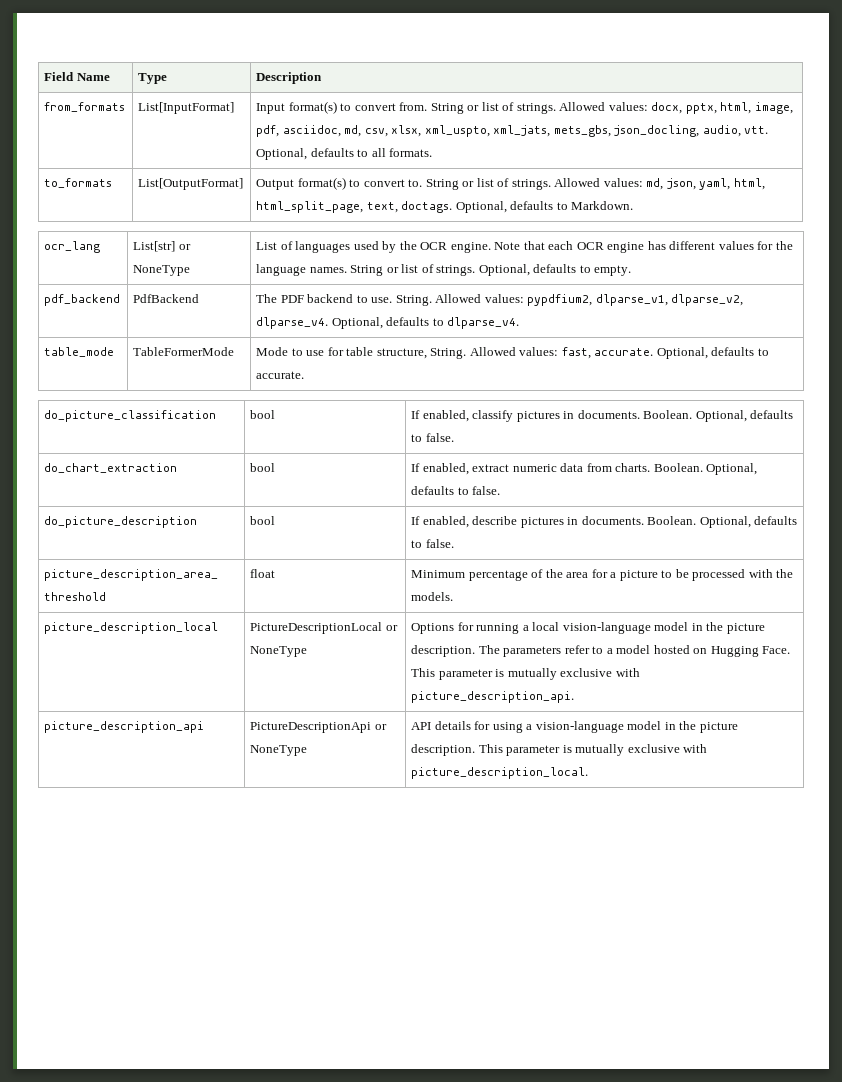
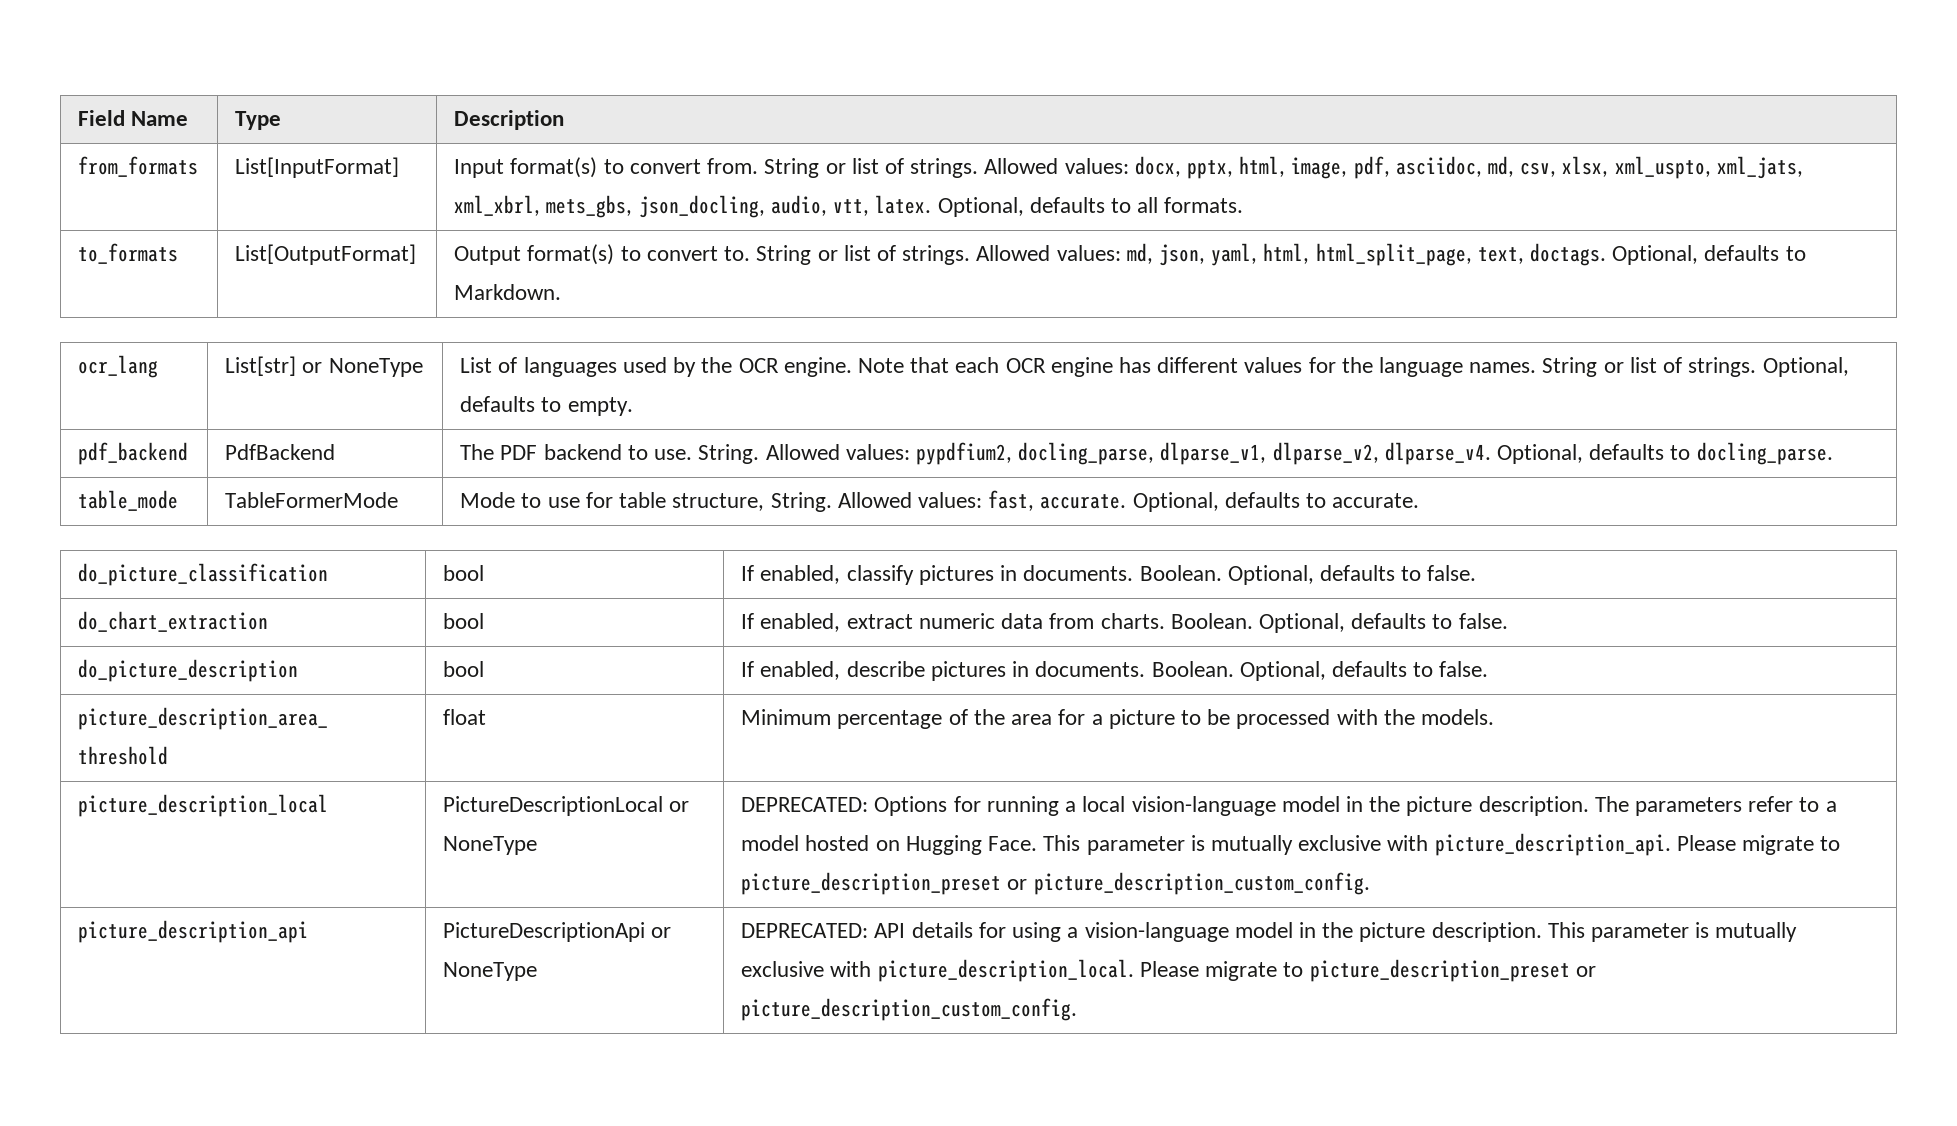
(551, 131) none -> [454,195,541,216] xml_xbrl,
[744,126,769,134] vtt. -> [833,195,932,216] vtt, latex.
(593, 300) none -> [1018,442,1155,465] docling_parse,
[447,317,520,329] dlparse_v4. -> [1696,442,1833,465] docling_parse.
(308, 651) none -> [741,797,869,812] DEPRECATED:
(575, 697) none -> [1676,835,1841,855] [741,872,1370,895] Please migrate to picture_description_preset or picture_description_custom_config.
(308, 750) none -> [741,923,869,938] DEPRECATED:
(589, 773) none -> [1139,959,1596,982] [741,998,1078,1021] Please migrate to picture_description_preset or picture_description_custom_config.

